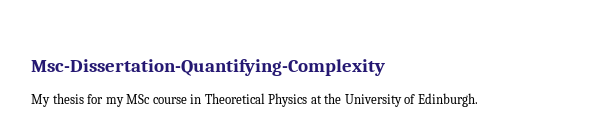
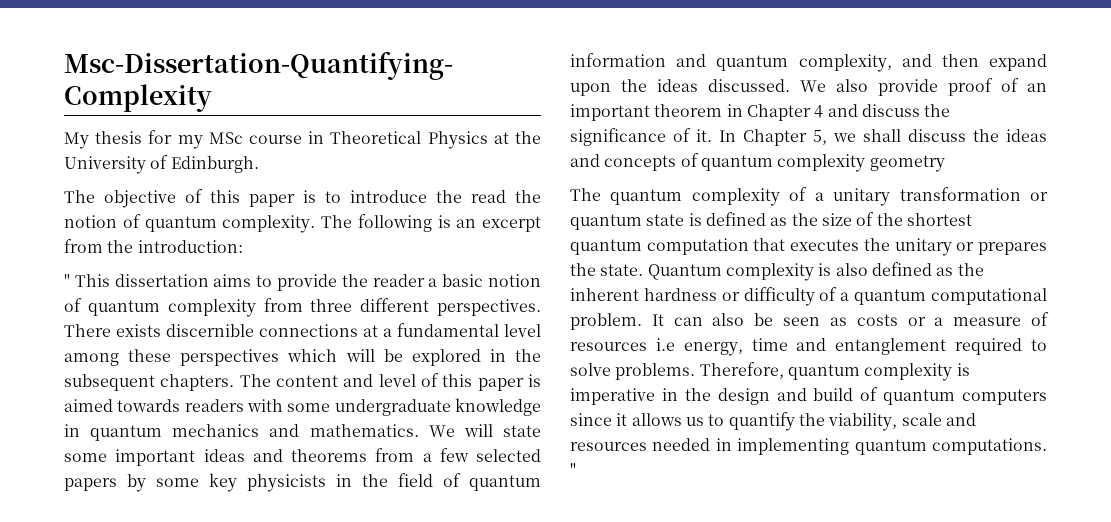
(478, 100) none -> [64,189,541,208] [64,214,541,233] [64,239,243,253] [64,274,541,291] [64,298,541,317] [64,323,541,337] [64,349,541,366] [64,373,541,391] [64,398,541,416] [64,424,541,441] [64,448,541,466] [64,473,541,492] [570,53,1047,72] [570,78,1047,96] [570,104,951,121] [570,128,1047,146] [570,153,945,172] [570,187,1048,206] [570,212,972,230] [570,238,1047,256] [570,262,984,281] [570,287,1047,306] [570,312,1049,330] [570,338,1047,356] [570,362,970,381] [570,387,1047,405] [570,412,976,431] [570,438,1047,455] [570,463,576,476] // The objective of this paper is to introduce the read the notion of quantum complexity. The following is an excerpt from the introduction: // " This dissertation aims to provide the reader a basic notion of quantum complexity from three different perspectives. There exists discernible connections at a fundamental level among these perspectives which will be explored in the subsequent chapters. The content and level of this paper is aimed towards readers with some undergraduate knowledge in quantum mechanics and mathematics. We will state some important ideas and theorems from a few selected papers by some key physicists in the field of quantum information and quantum complexity, and then expand upon the ideas discussed. We also provide proof of an important theorem in Chapter 4 and discuss the significance of it. In Chapter 5, we shall discuss the ideas and concepts of quantum complexity geometry // The quantum complexity of a unitary transformation or quantum state is defined as the size of the shortest quantum computation that executes the unitary or prepares the state. Quantum complexity is also defined as the inherent hardness or difficulty of a quantum computational problem. It can also be seen as costs or a measure of resources i.e energy, time and entanglement required to solve problems. Therefore, quantum complexity is imperative in the design and build of quantum computers since it allows us to quantify the viability, scale and resources needed in implementing quantum computations. "

